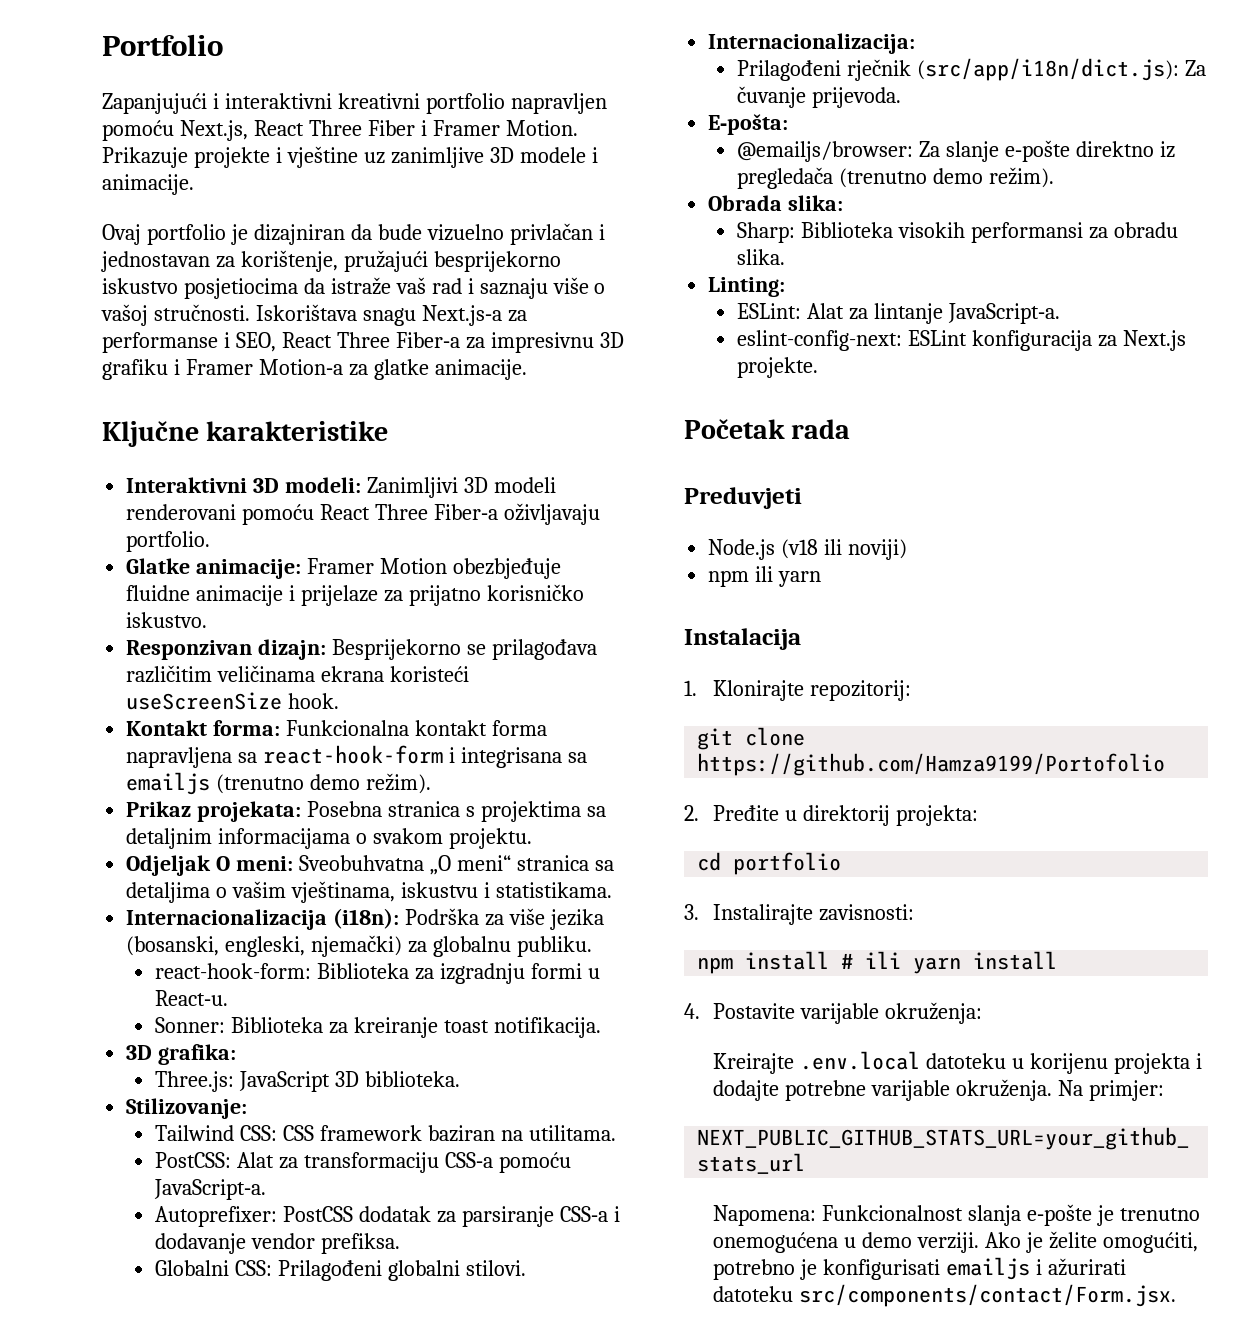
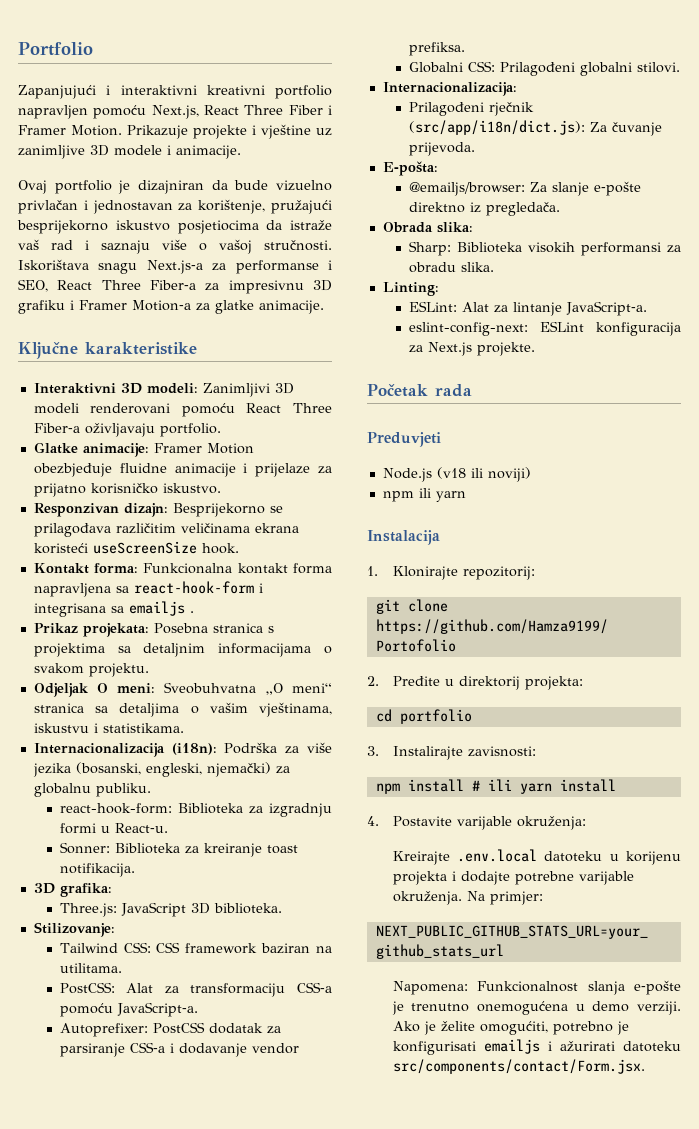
[216,773,432,794] (trenutno demo režim). -> [189,611,194,613] .
[737,167,1054,189] pregledača (trenutno demo režim). -> [485,202,560,216] pregledača.

